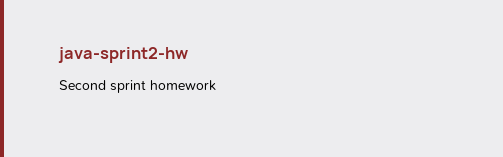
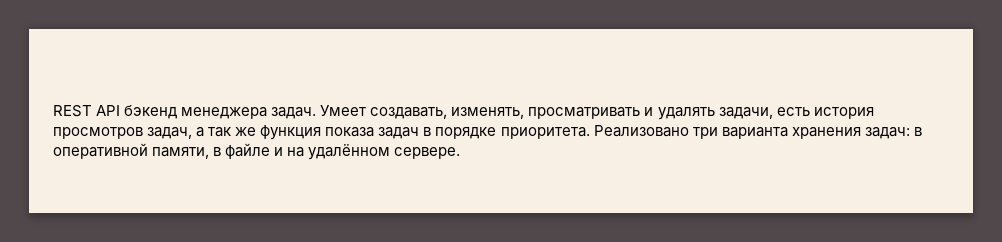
[58,47,188,63] [59,80,216,93] java-sprint2-hw // Second sprint homework -> [53,105,874,120] [53,125,922,140] [53,143,461,160] REST API бэкенд менеджера задач. Умеет создавать, изменять, просматривать и удалять задачи, есть история просмотров задач, а так же функция показа задач в порядке приоритета. Реализовано три варианта хранения задач: в оперативной памяти, в файле и на удалённом сервере.

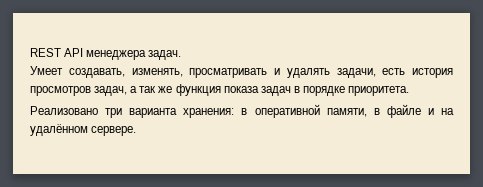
[124,105,178,119] бэкенд -> (84, 52) none
(317, 113) none -> (182, 55) //
(590, 133) none -> (410, 91) //
[791,127,910,139] хранения задач: -> [183,108,235,118] хранения:

